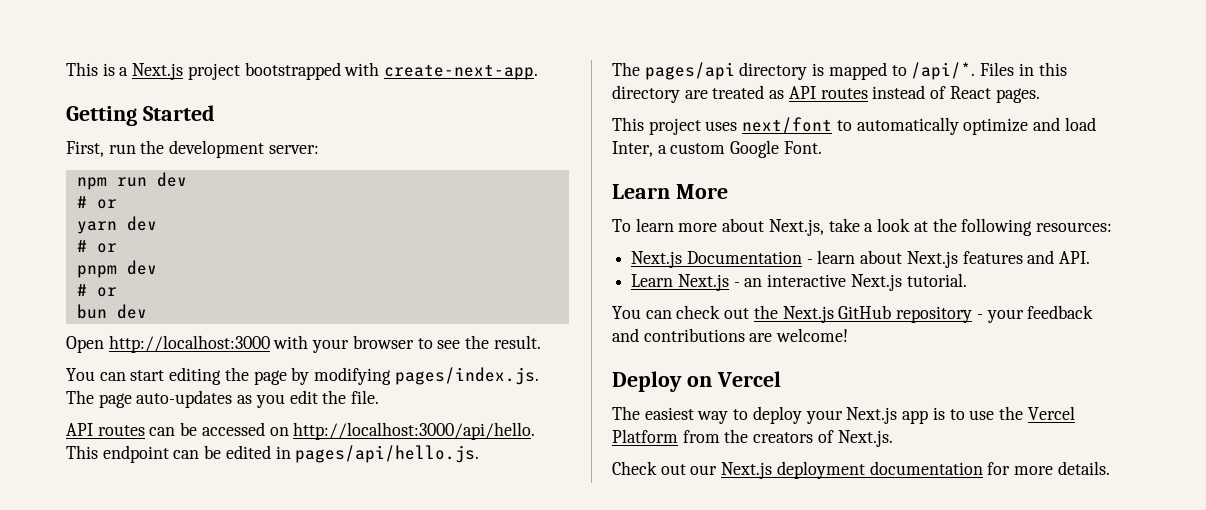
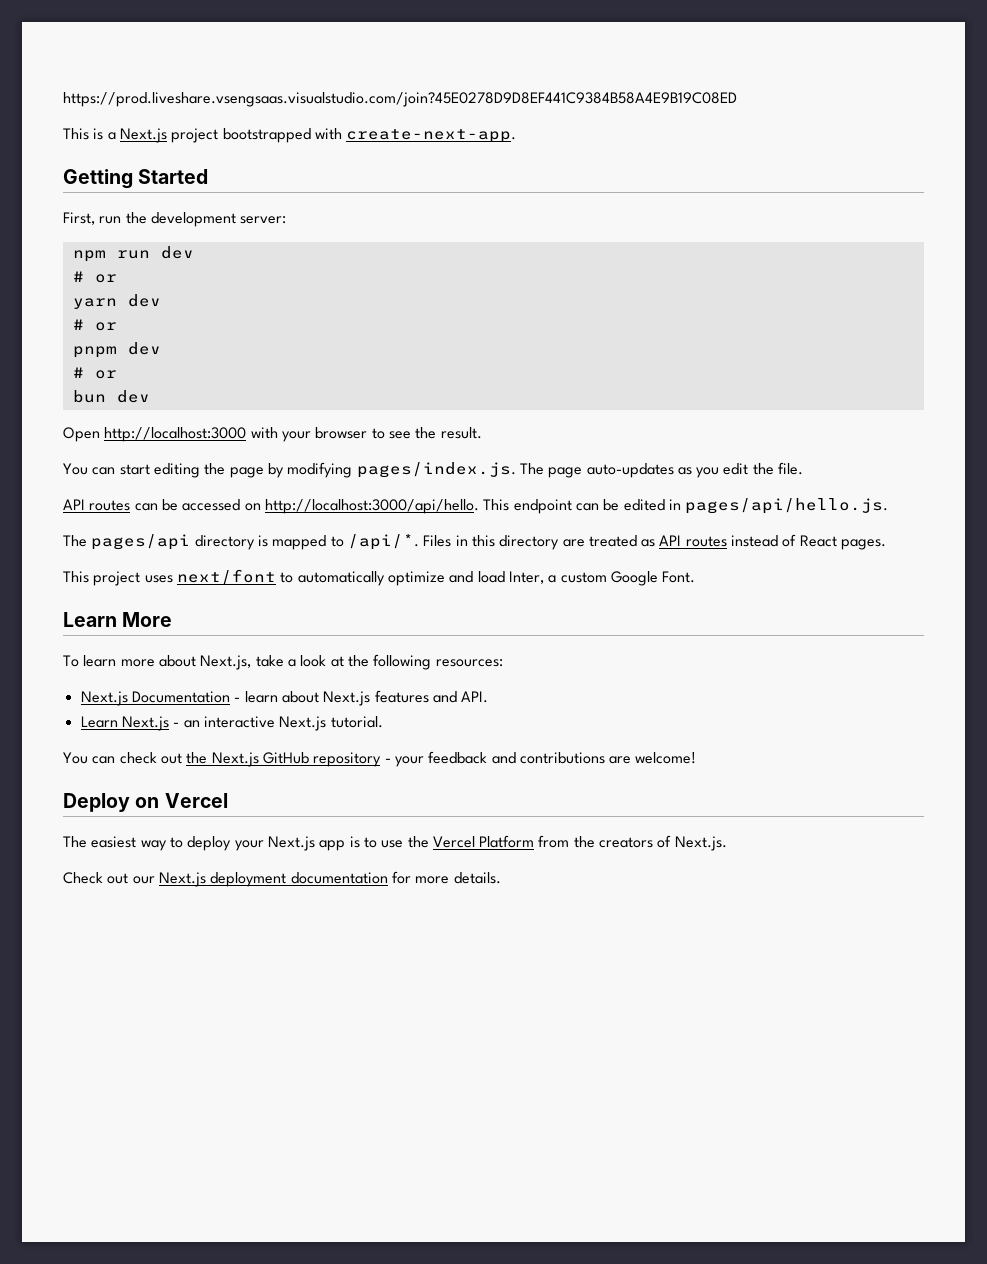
(66, 69) none -> [63,92,737,107] https://prod.liveshare.vsengsaas.visualstudio.com/join?45E0278D9D8EF441C9384B58A4E9B19C08ED //

